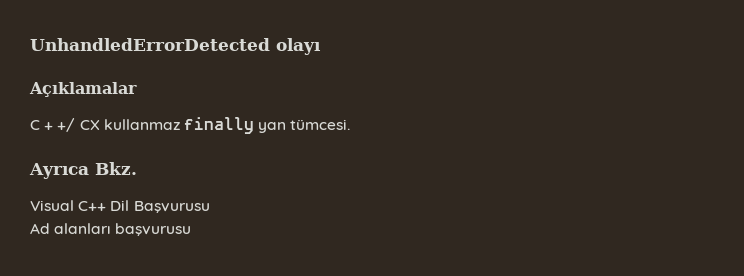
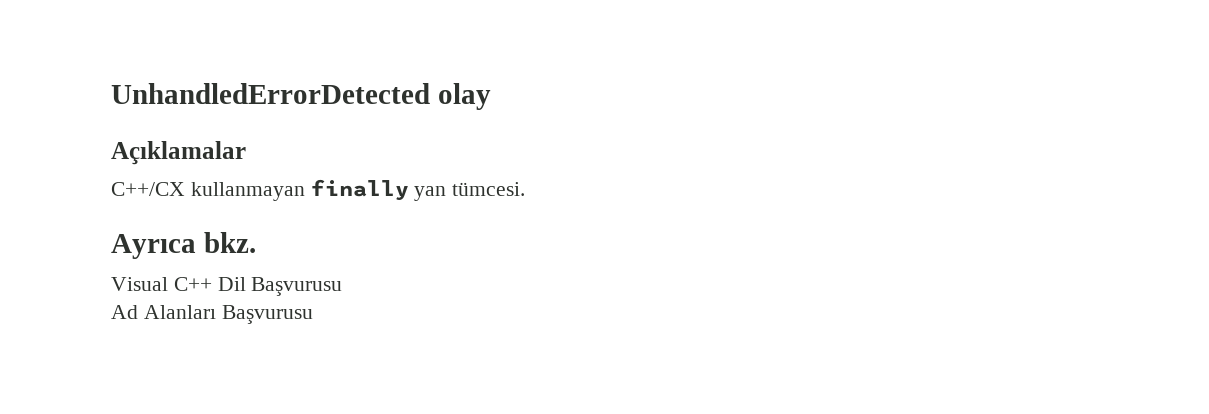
[276,38,321,55] olayı -> [437,83,491,110] olay
[30,118,180,132] C + +/ CX kullanmaz -> [111,182,305,201] C++/CX kullanmayan
[95,162,137,175] Bkz. -> [203,232,256,253] bkz.
[54,223,192,236] alanları başvurusu -> [143,305,313,324] Alanları Başvurusu

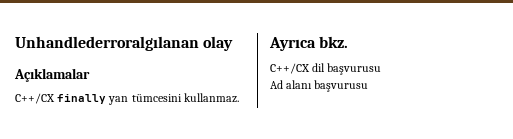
[111,83,430,104] UnhandledErrorDetected -> [15,36,199,51] Unhandlederroralgılanan
[190,182,305,201] kullanmayan -> (55, 98) none
[452,182,526,196] tümcesi. -> [131,93,239,103] tümcesini kullanmaz.
[111,277,343,296] Visual C++ Dil Başvurusu -> [270,63,382,75] C++/CX dil başvurusu
[143,305,313,324] Alanları Başvurusu -> [286,80,369,92] alanı başvurusu

